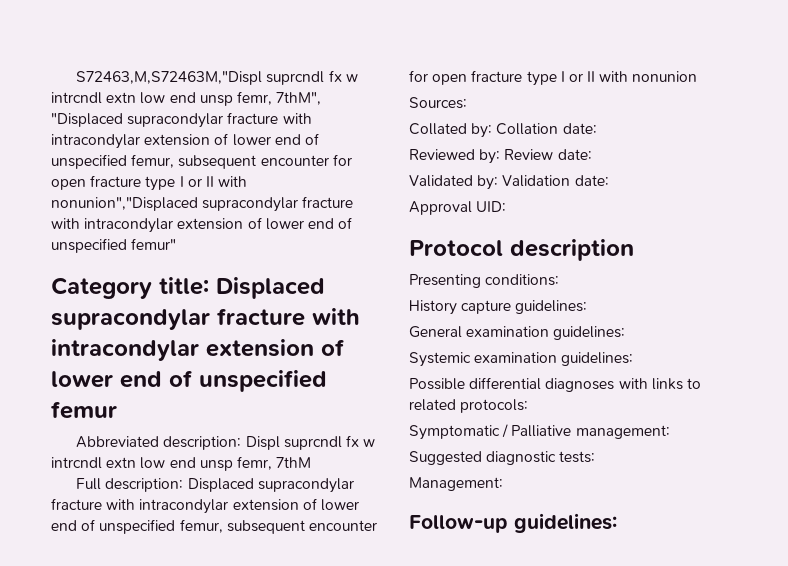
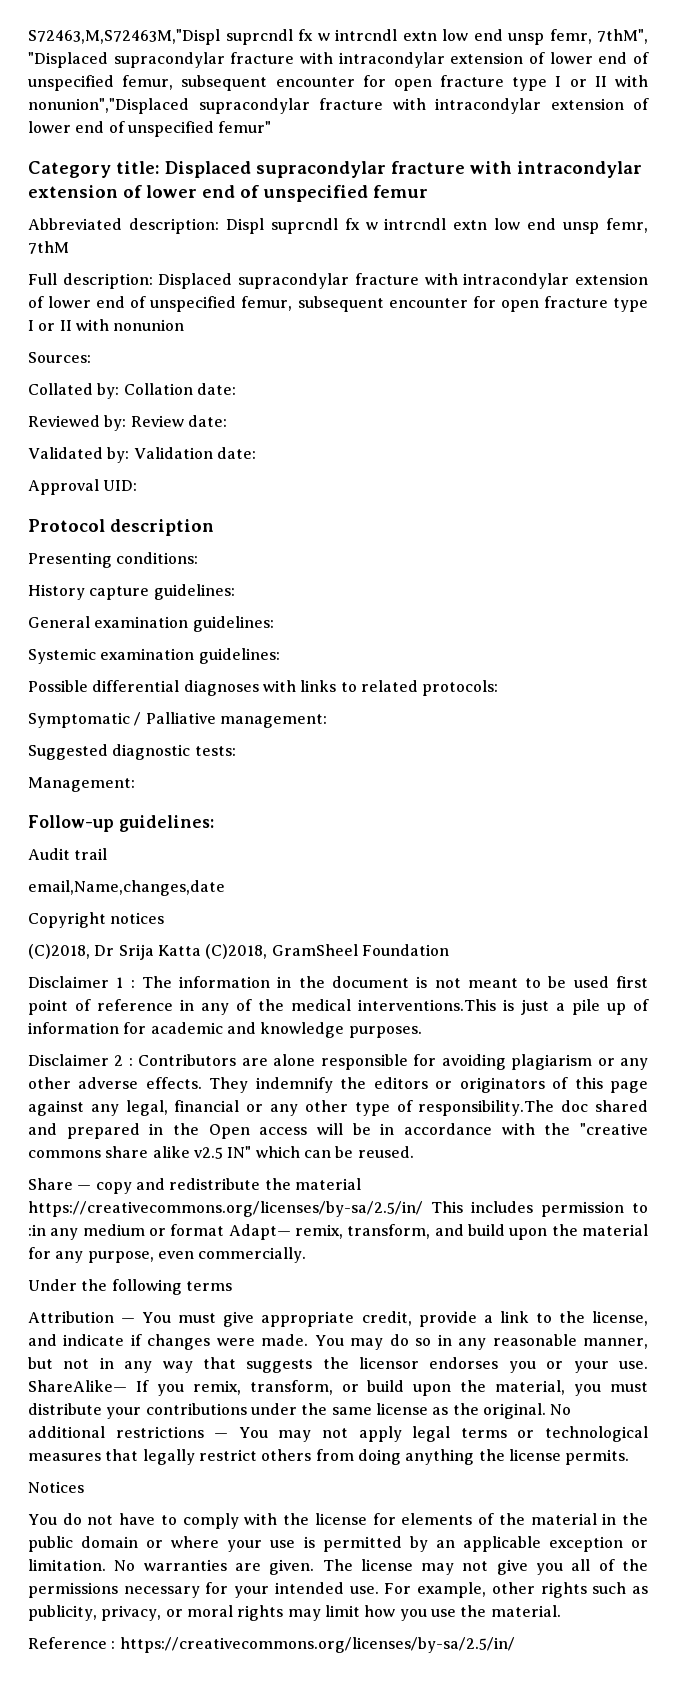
(617, 523) none -> [28,848,108,860] [28,880,225,896] [28,912,165,928] [28,944,449,960] [28,976,649,988] [28,999,649,1015] [28,1022,422,1038] [28,1054,648,1070] [28,1077,649,1093] [28,1100,648,1116] [28,1123,648,1139] [28,1146,414,1159] [28,1178,361,1194] [28,1201,648,1217] [28,1224,648,1240] [28,1247,307,1263] [28,1279,232,1295] [28,1311,648,1327] [28,1334,648,1350] [28,1357,648,1373] [28,1380,648,1396] [28,1403,572,1419] [28,1426,648,1442] [28,1449,630,1465] [28,1481,84,1493] [28,1513,648,1529] [28,1536,648,1552] [28,1559,648,1575] [28,1582,649,1598] [28,1605,561,1621] [28,1637,515,1653] // Audit trail // email,Name,changes,date // Copyright notices // (C)2018, Dr Srija Katta (C)2018, GramSheel Foundation // Disclaimer 1 : The information in the document is not meant to be used first point of reference in any of the medical interventions.This is just a pile up of information for academic and knowledge purposes. // Disclaimer 2 : Contributors are alone responsible for avoiding plagiarism or any other adverse effects. They indemnify the editors or originators of this page against any legal, financial or any other type of responsibility.The doc shared and prepared in the Open access will be in accordance with the "creative commons share alike v2.5 IN" which can be reused. // Share — copy and redistribute the material https://creativecommons.org/licenses/by-sa/2.5/in/ This includes permission to :in any medium or format Adapt— remix, transform, and build upon the material for any purpose, even commercially. // Under the following terms // Attribution — You must give appropriate credit, provide a link to the license, and indicate if changes were made. You may do so in any reasonable manner, but not in any way that suggests the licensor endorses you or your use. ShareAlike— If you remix, transform, or build upon the material, you must distribute your contributions under the same license as the original. No additional restrictions — You may not apply legal terms or technological measures that legally restrict others from doing anything the license permits. // Notices // You do not have to comply with the license for elements of the material in the public domain or where your use is permitted by an applicable exception or limitation. No warranties are given. The license may not give you all of the permissions necessary for your intended use. For example, other rights such as publicity, privacy, or moral rights may limit how you use the material. // Reference : https://creativecommons.org/licenses/by-sa/2.5/in/

